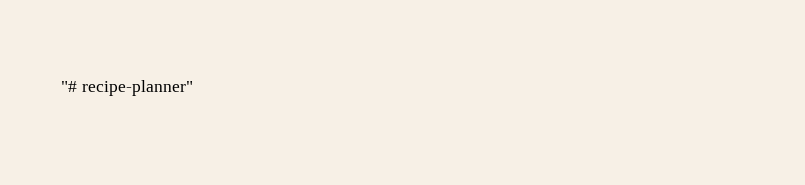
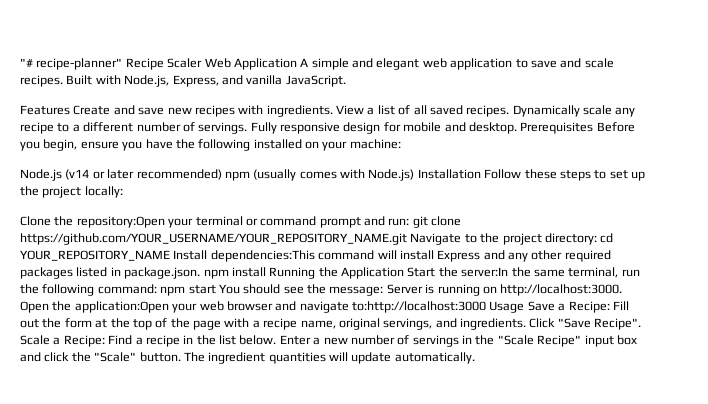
(193, 88) none -> [125,58,614,70] [20,75,346,87] [20,105,636,117] [20,122,635,134] [20,139,401,151] [20,169,645,181] [20,186,123,198] [20,216,462,228] [20,233,614,245] [20,250,611,262] [20,267,640,279] [20,284,623,296] [20,301,629,313] [20,318,642,330] [20,335,637,347] [20,352,475,364] Recipe Scaler Web Application A simple and elegant web application to save and scale recipes. Built with Node.js, Express, and vanilla JavaScript. // Features Create and save new recipes with ingredients. View a list of all saved recipes. Dynamically scale any recipe to a different number of servings. Fully responsive design for mobile and desktop. Prerequisites Before you begin, ensure you have the following installed on your machine: // Node.js (v14 or later recommended) npm (usually comes with Node.js) Installation Follow these steps to set up the project locally: // Clone the repository:Open your terminal or command prompt and run: git clone https://github.com/YOUR_USERNAME/YOUR_REPOSITORY_NAME.git Navigate to the project directory: cd YOUR_REPOSITORY_NAME Install dependencies:This command will install Express and any other required packages listed in package.json. npm install Running the Application Start the server:In the same terminal, run the following command: npm start You should see the message: Server is running on http://localhost:3000. Open the application:Open your web browser and navigate to:http://localhost:3000 Usage Save a Recipe: Fill out the form at the top of the page with a recipe name, original servings, and ingredients. Click "Save Recipe". Scale a Recipe: Find a recipe in the list below. Enter a new number of servings in the "Scale Recipe" input box and click the "Scale" button. The ingredient quantities will update automatically.

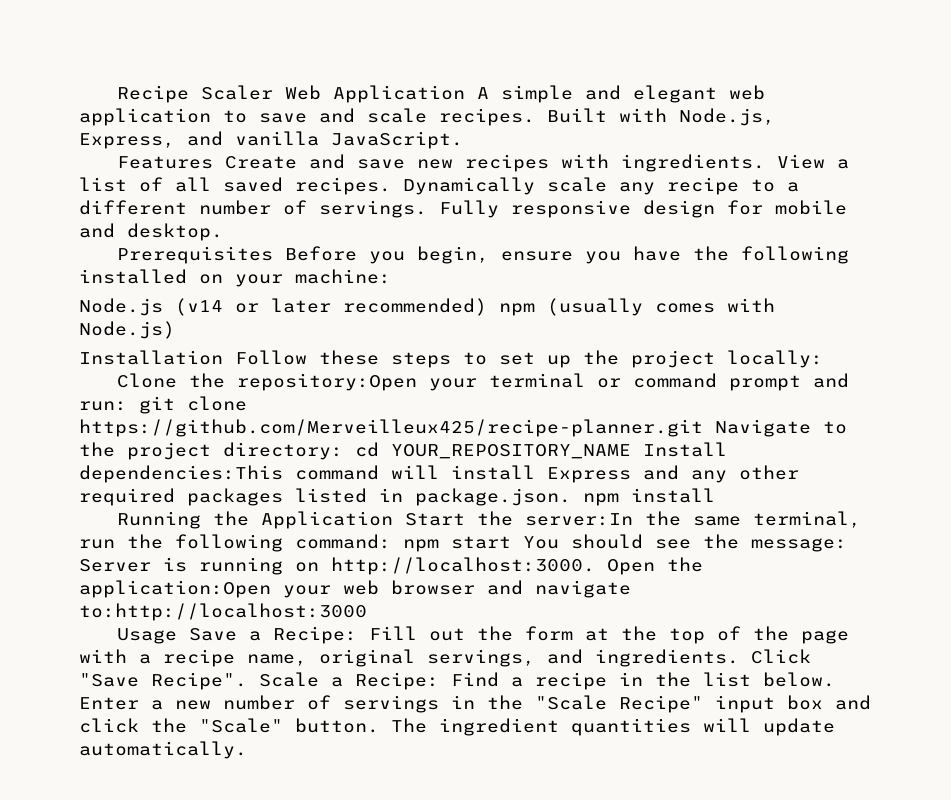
[20,58,123,70] "# recipe-planner" -> (116, 94) none
(517, 128) none -> (223, 232) //
(415, 175) none -> (175, 330) //
[20,233,407,245] https://github.com/YOUR_USERNAME/YOUR_REPOSITORY_NAME.git -> [79,419,703,437] https://github.com/Merveilleux425/recipe-planner.git
(266, 272) none -> (715, 495) //
(486, 307) none -> (367, 612) //

